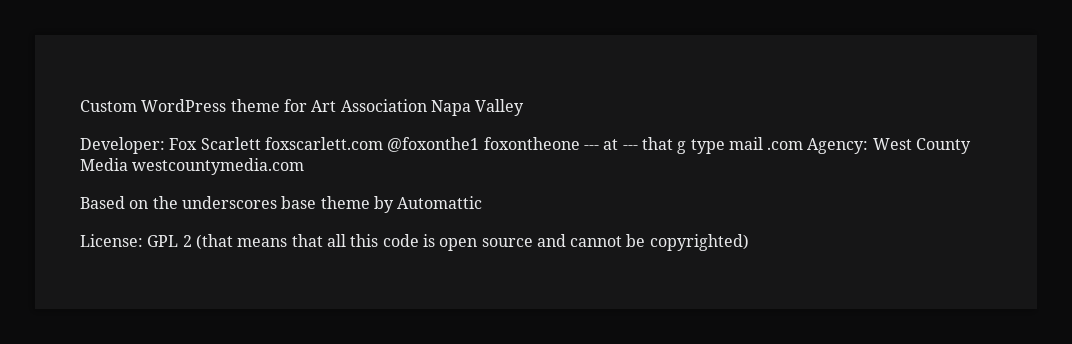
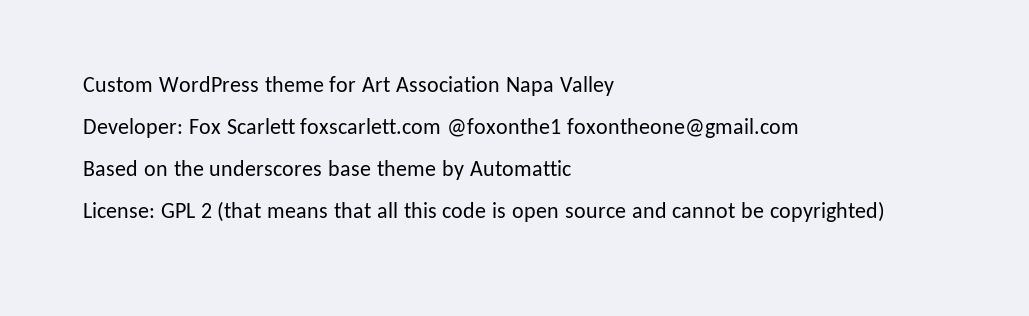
[483,137,972,154] [80,158,305,175] foxontheone --- at --- that g type mail .com Agency: West County Media westcountymedia.com -> [567,118,800,138] foxontheone@gmail.com

